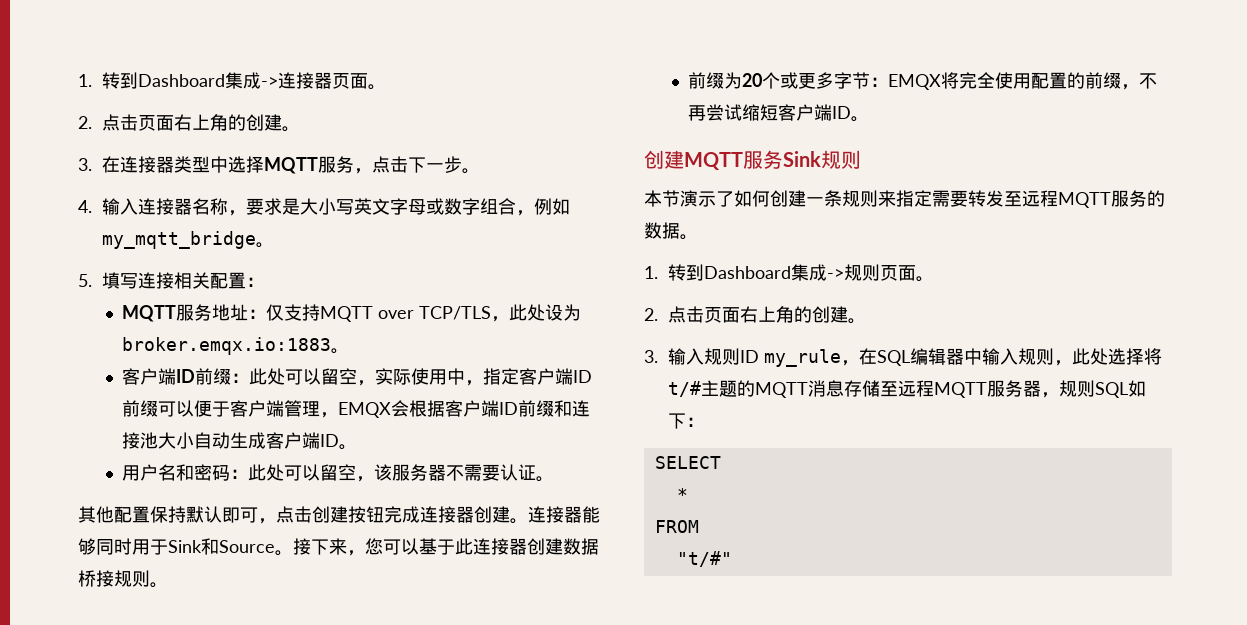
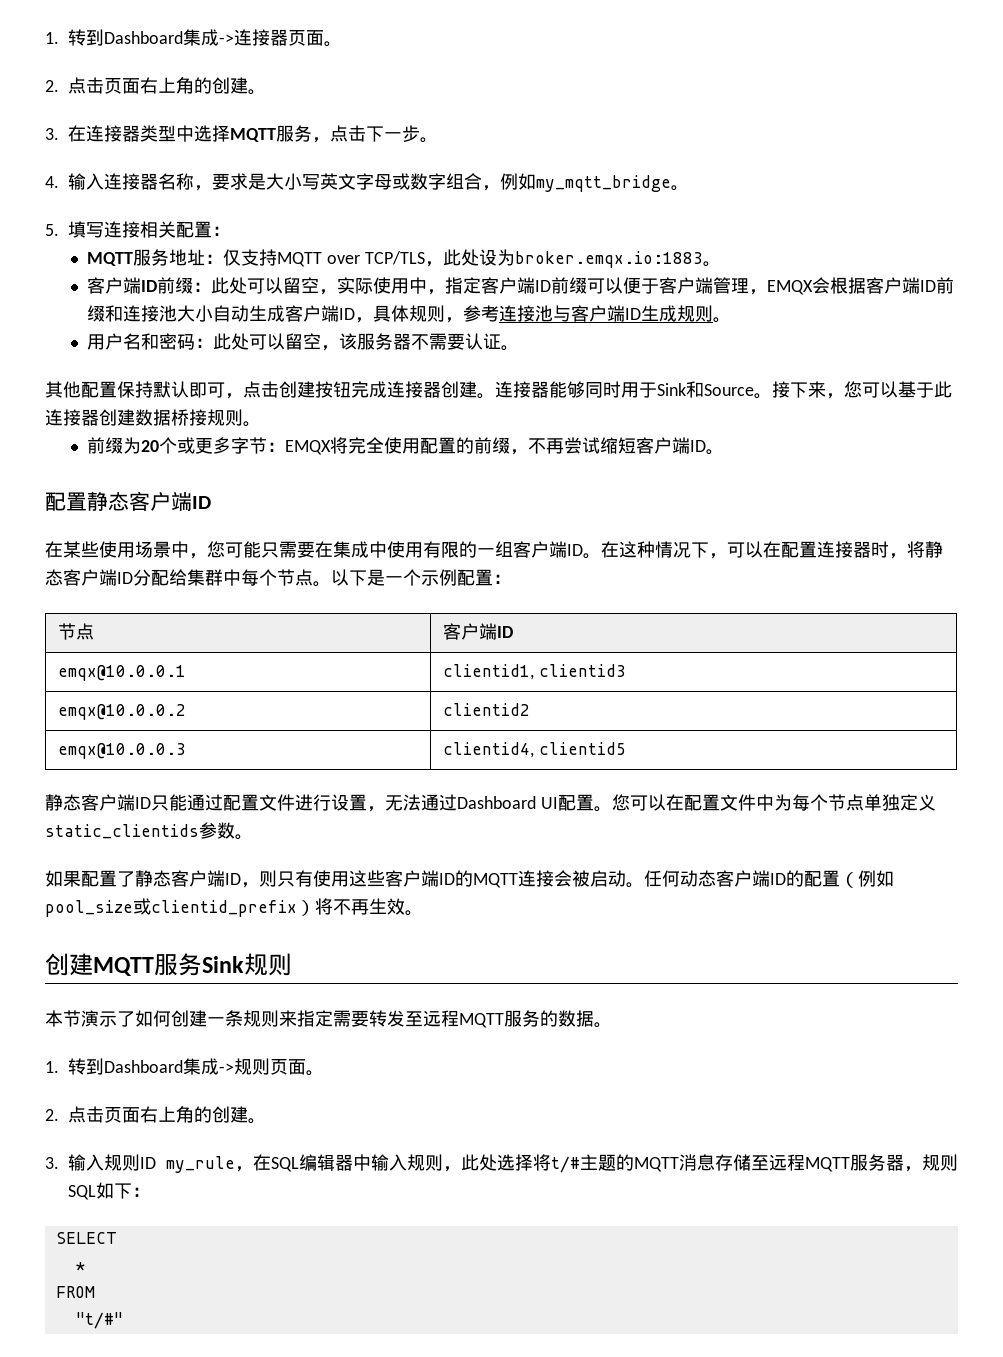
(339, 440) none -> [355,305,714,323] ，具体规则，参考连接池与客户端ID生成规则
(869, 119) none -> [45,491,211,511] [45,541,943,559] [45,569,511,587] [58,623,95,640] [443,623,514,640] [58,665,187,681] [443,664,626,680] [58,704,187,720] [443,703,531,716] [58,743,187,759] [443,742,626,758] [45,794,936,812] [45,822,253,840] [45,870,894,888] [45,898,423,917] // 配置静态客户端ID // 在某些使用场景中，您可能只需要在集成中使用有限的一组客户端ID。在这种情况下，可以在配置连接器时，将静态客户端ID分配给集群中每个节点。以下是一个示例配置： // 节点 | 客户端ID // emqx@10.0.0.1 | clientid1, clientid3 // emqx@10.0.0.2 | clientid2 // emqx@10.0.0.3 | clientid4, clientid5 // 静态客户端ID只能通过配置文件进行设置，无法通过Dashboard UI配置。您可以在配置文件中为每个节点单独定义static_clientids参数。 // 如果配置了静态客户端ID，则只有使用这些客户端ID的MQTT连接会被启动。任何动态客户端ID的配置（例如pool_size或clientid_prefix）将不再生效。

